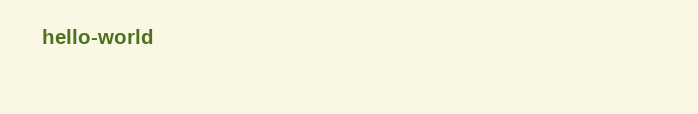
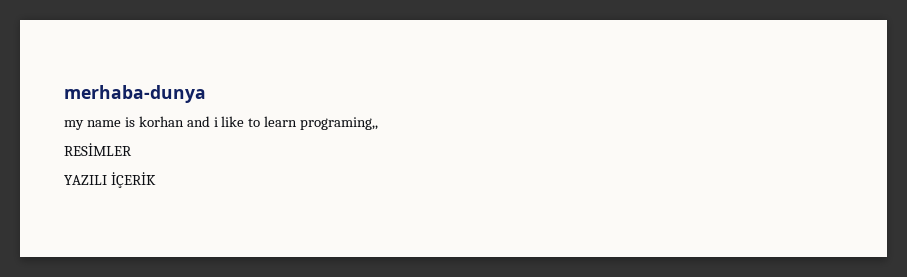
[42,29,154,44] hello-world -> [64,85,206,103] [64,116,379,130] [64,143,132,156] [64,172,156,188] merhaba-dunya // my name is korhan and i like to learn programing,, // RESİMLER // YAZILI İÇERİK

